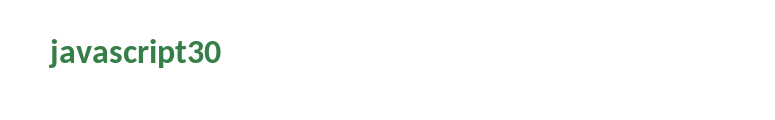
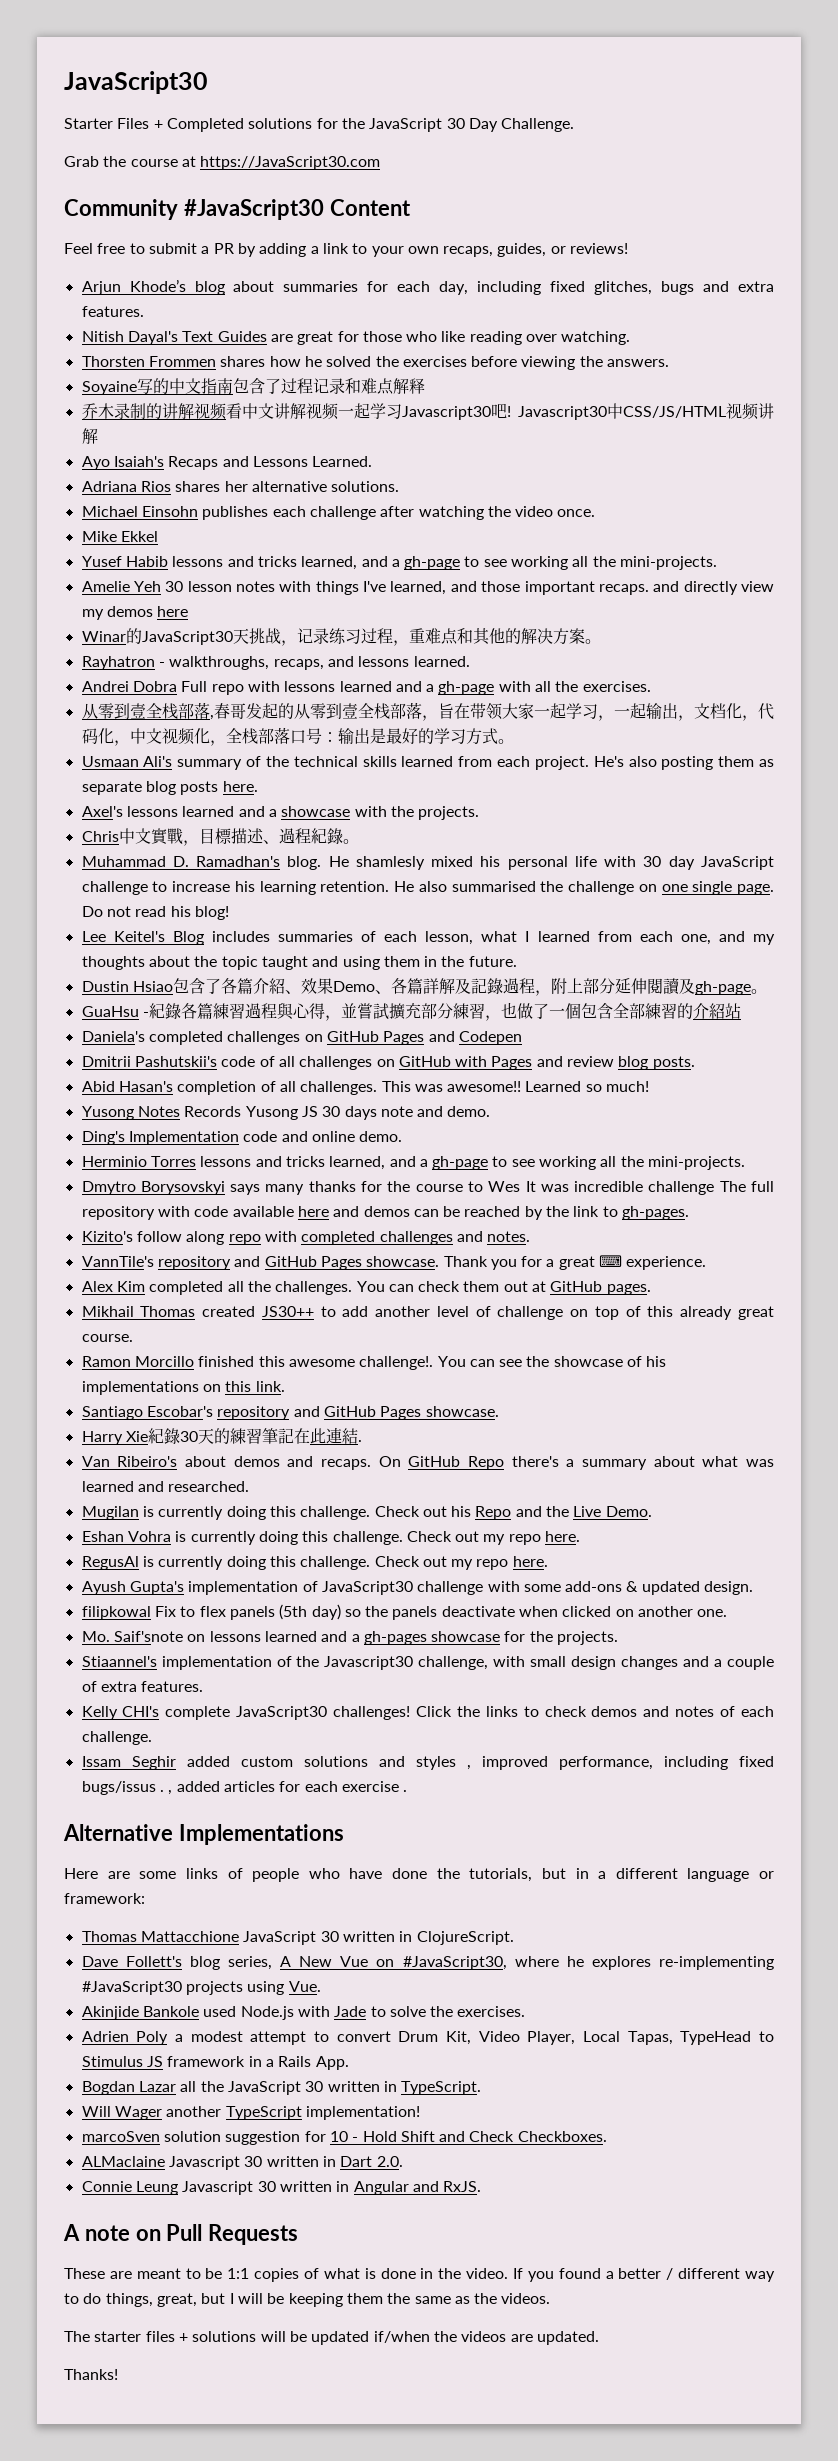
[48,39,221,68] javascript30 -> [64,71,208,94] [64,118,575,132] [64,156,381,170] [64,199,411,220] [64,243,629,257] [81,279,774,295] [81,306,144,317] [81,331,631,345] [81,356,670,370] [81,378,425,395] [81,403,774,420] [81,428,98,444] [81,456,373,470] [81,481,400,492] [81,506,596,520] [81,531,158,542] [81,556,718,570] [81,581,775,595] [81,606,189,620] [81,628,601,646] [81,656,470,670] [81,681,651,695] [81,702,774,721] [81,727,514,746] [81,756,775,770] [81,781,258,795] [81,806,480,820] [81,828,359,846] [81,856,774,870] [81,881,774,895] [81,906,229,920] [81,931,776,945] [81,956,517,970] [81,978,767,996] [81,1002,741,1021] [81,1031,522,1045] [81,1056,695,1070] [81,1081,650,1095] [81,1106,491,1120] [81,1131,403,1145] [81,1156,746,1170] [81,1181,774,1195] [81,1206,690,1220] [81,1231,531,1245] [81,1255,707,1270] [81,1281,651,1295] [81,1306,774,1320] [81,1334,133,1342] [81,1356,667,1370] [81,1381,285,1395] [81,1406,499,1420] [81,1427,362,1445] [81,1456,774,1470] [81,1481,250,1492] [81,1506,652,1520] [81,1531,581,1545] [81,1556,548,1570] [81,1581,754,1595] [81,1604,728,1620] [81,1631,619,1645] [81,1656,775,1670] [81,1681,204,1692] [81,1706,774,1720] [81,1731,152,1745] [81,1756,774,1770] [81,1781,408,1795] [63,1824,344,1845] [64,1868,774,1882] [64,1893,145,1904] [81,1931,514,1945] [81,1956,774,1970] [81,1981,321,1995] [81,2006,526,2020] [81,2031,774,2045] [81,2056,349,2070] [81,2081,482,2095] [81,2106,420,2120] [81,2131,607,2145] [81,2156,403,2170] [81,2181,482,2195] [63,2224,299,2245] [64,2268,775,2282] [64,2293,551,2307] [64,2331,599,2345] [64,2369,118,2380] JavaScript30 // Starter Files + Completed solutions for the JavaScript 30 Day Challenge. // Grab the course at https://JavaScript30.com // Community #JavaScript30 Content // Feel free to submit a PR by adding a link to your own recaps, guides, or reviews! // Arjun Khode’s blog about summaries for each day, including fixed glitches, bugs and extra features. // Nitish Dayal's Text Guides are great for those who like reading over watching. // Thorsten Frommen shares how he solved the exercises before viewing the answers. // Soyaine写的中文指南包含了过程记录和难点解释 // 乔木录制的讲解视频看中文讲解视频一起学习Javascript30吧! Javascript30中CSS/JS/HTML视频讲解 // Ayo Isaiah's Recaps and Lessons Learned. // Adriana Rios shares her alternative solutions. // Michael Einsohn publishes each challenge after watching the video once. // Mike Ekkel // Yusef Habib lessons and tricks learned, and a gh-page to see working all the mini-projects. // Amelie Yeh 30 lesson notes with things I've learned, and those important recaps. and directly view my demos here // Winar的JavaScript30天挑战，记录练习过程，重难点和其他的解决方案。 // Rayhatron - walkthroughs, recaps, and lessons learned. // Andrei Dobra Full repo with lessons learned and a gh-page with all the exercises. // 从零到壹全栈部落,春哥发起的从零到壹全栈部落，旨在带领大家一起学习，一起输出，文档化，代码化，中文视频化，全栈部落口号：输出是最好的学习方式。 // Usmaan Ali's summary of the technical skills learned from each project. He's also posting them as separate blog posts here. // Axel's lessons learned and a showcase with the projects. // Chris中文實戰，目標描述、過程紀錄。 // Muhammad D. Ramadhan's blog. He shamlesly mixed his personal life with 30 day JavaScript challenge to increase his learning retention. He also summarised the challenge on one single page. Do not read his blog! // Lee Keitel's Blog includes summaries of each lesson, what I learned from each one, and my thoughts about the topic taught and using them in the future. // Dustin Hsiao包含了各篇介紹、效果Demo、各篇詳解及記錄過程，附上部分延伸閱讀及gh-page。 // GuaHsu -紀錄各篇練習過程與心得，並嘗試擴充部分練習，也做了一個包含全部練習的介紹站 // Daniela's completed challenges on GitHub Pages and Codepen // Dmitrii Pashutskii's code of all challenges on GitHub with Pages and review blog posts. // Abid Hasan's completion of all challenges. This was awesome!! Learned so much! // Yusong Notes Records Yusong JS 30 days note and demo. // Ding's Implementation code and online demo. // Herminio Torres lessons and tricks learned, and a gh-page to see working all the mini-projects. // Dmytro Borysovskyi says many thanks for the course to Wes It was incredible challenge The full repository with code available here and demos can be reached by the link to gh-pages. // Kizito's follow along repo with completed challenges and notes. // VannTile's repository and GitHub Pages showcase. Thank you for a great ⌨ experience. // Alex Kim completed all the challenges. You can check them out at GitHub pages. // Mikhail Thomas created JS30++ to add another level of challenge on top of this already great course. // Ramon Morcillo finished this awesome challenge!. You can see the showcase of his implementations on this link. // Santiago Escobar's repository and GitHub Pages showcase. // Harry Xie紀錄30天的練習筆記在此連結. // Van Ribeiro's about demos and recaps. On GitHub Repo there's a summary about what was learned and researched. // Mugilan is currently doing this challenge. Check out his Repo and the Live Demo. // Eshan Vohra is currently doing this challenge. Check out my repo here. // RegusAl is currently doing this challenge. Check out my repo here. // Ayush Gupta's implementation of JavaScript30 challenge with some add-ons & updated design. // filipkowal Fix to flex panels (5th day) so the panels deactivate when clicked on another one. // Mo. Saif'snote on lessons learned and a gh-pages showcase for the projects. // Stiaannel's implementation of the Javascript30 challenge, with small design changes and a couple of extra features. // Kelly CHI's complete JavaScript30 challenges! Click the links to check demos and notes of each challenge. // Issam Seghir added custom solutions and styles , improved performance, including fixed bugs/issus . , added articles for each exercise . // Alternative Implementations // Here are some links of people who have done the tutorials, but in a different language or framework: // Thomas Mattacchione JavaScript 30 written in ClojureScript. // Dave Follett's blog series, A New Vue on #JavaScript30, where he explores re-implementing #JavaScript30 projects using Vue. // Akinjide Bankole used Node.js with Jade to solve the exercises. // Adrien Poly a modest attempt to convert Drum Kit, Video Player, Local Tapas, TypeHead to Stimulus JS framework in a Rails App. // Bogdan Lazar all the JavaScript 30 written in TypeScript. // Will Wager another TypeScript implementation! // marcoSven solution suggestion for 10 - Hold Shift and Check Checkboxes. // ALMaclaine Javascript 30 written in Dart 2.0. // Connie Leung Javascript 30 written in Angular and RxJS. // A note on Pull Requests // These are meant to be 1:1 copies of what is done in the video. If you found a better / different way to do things, great, but I will be keeping them the same as the videos. // The starter files + solutions will be updated if/when the videos are updated. // Thanks!

